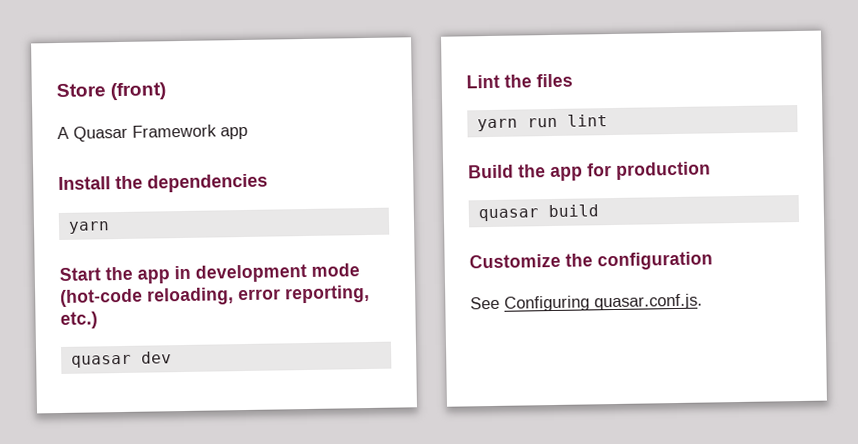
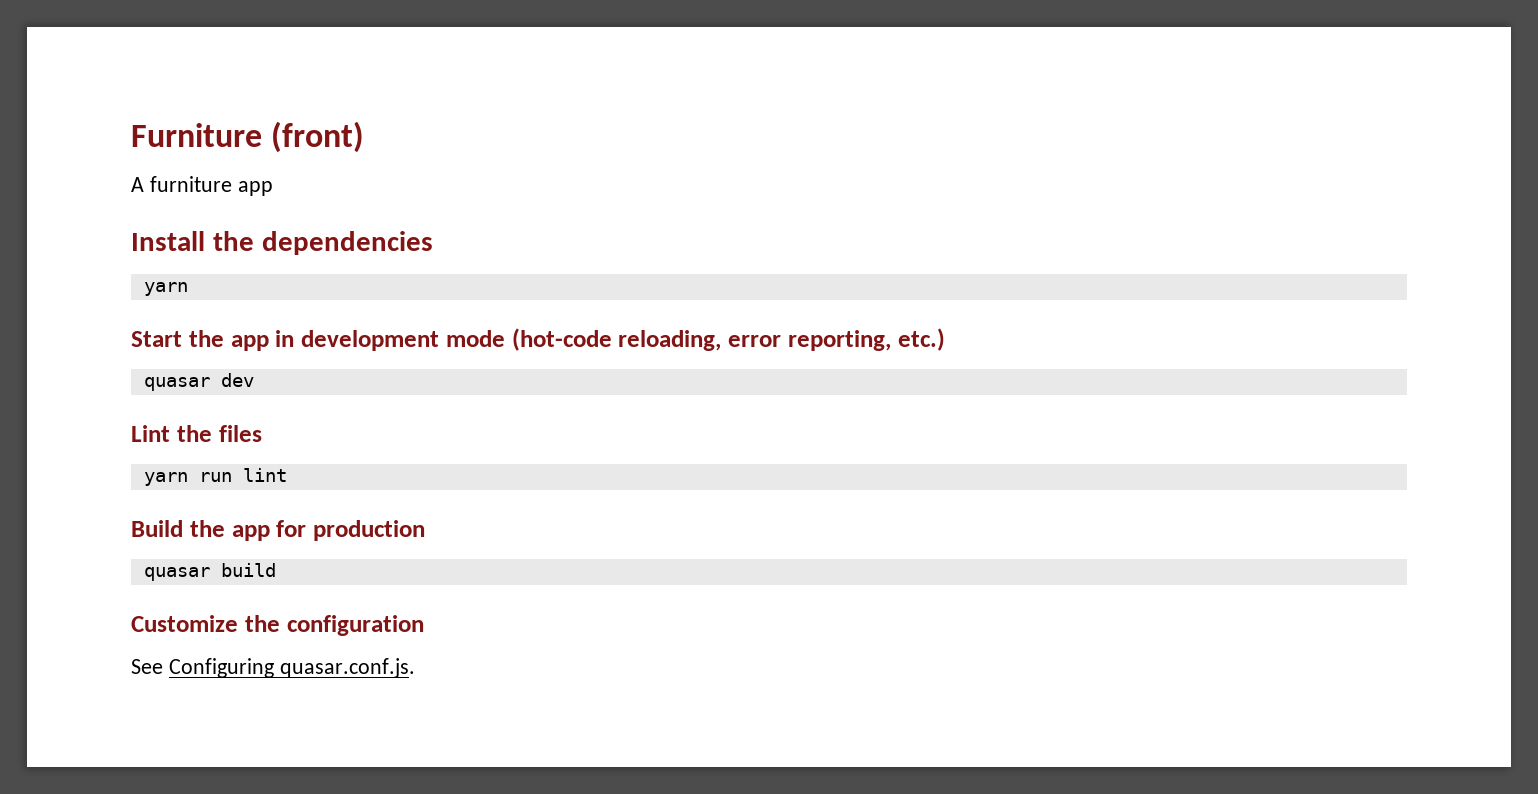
[56,83,106,98] Store -> [131,123,262,147] Furniture
[73,124,217,142] Quasar Framework -> [149,176,232,192] furniture

